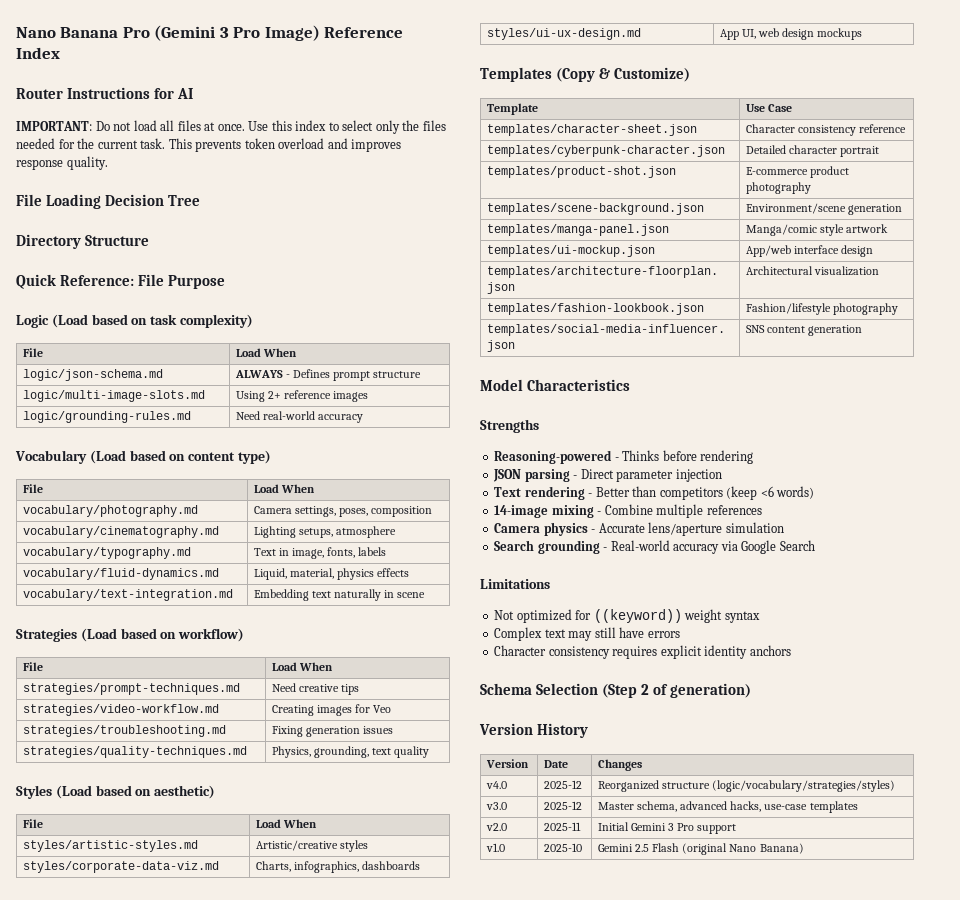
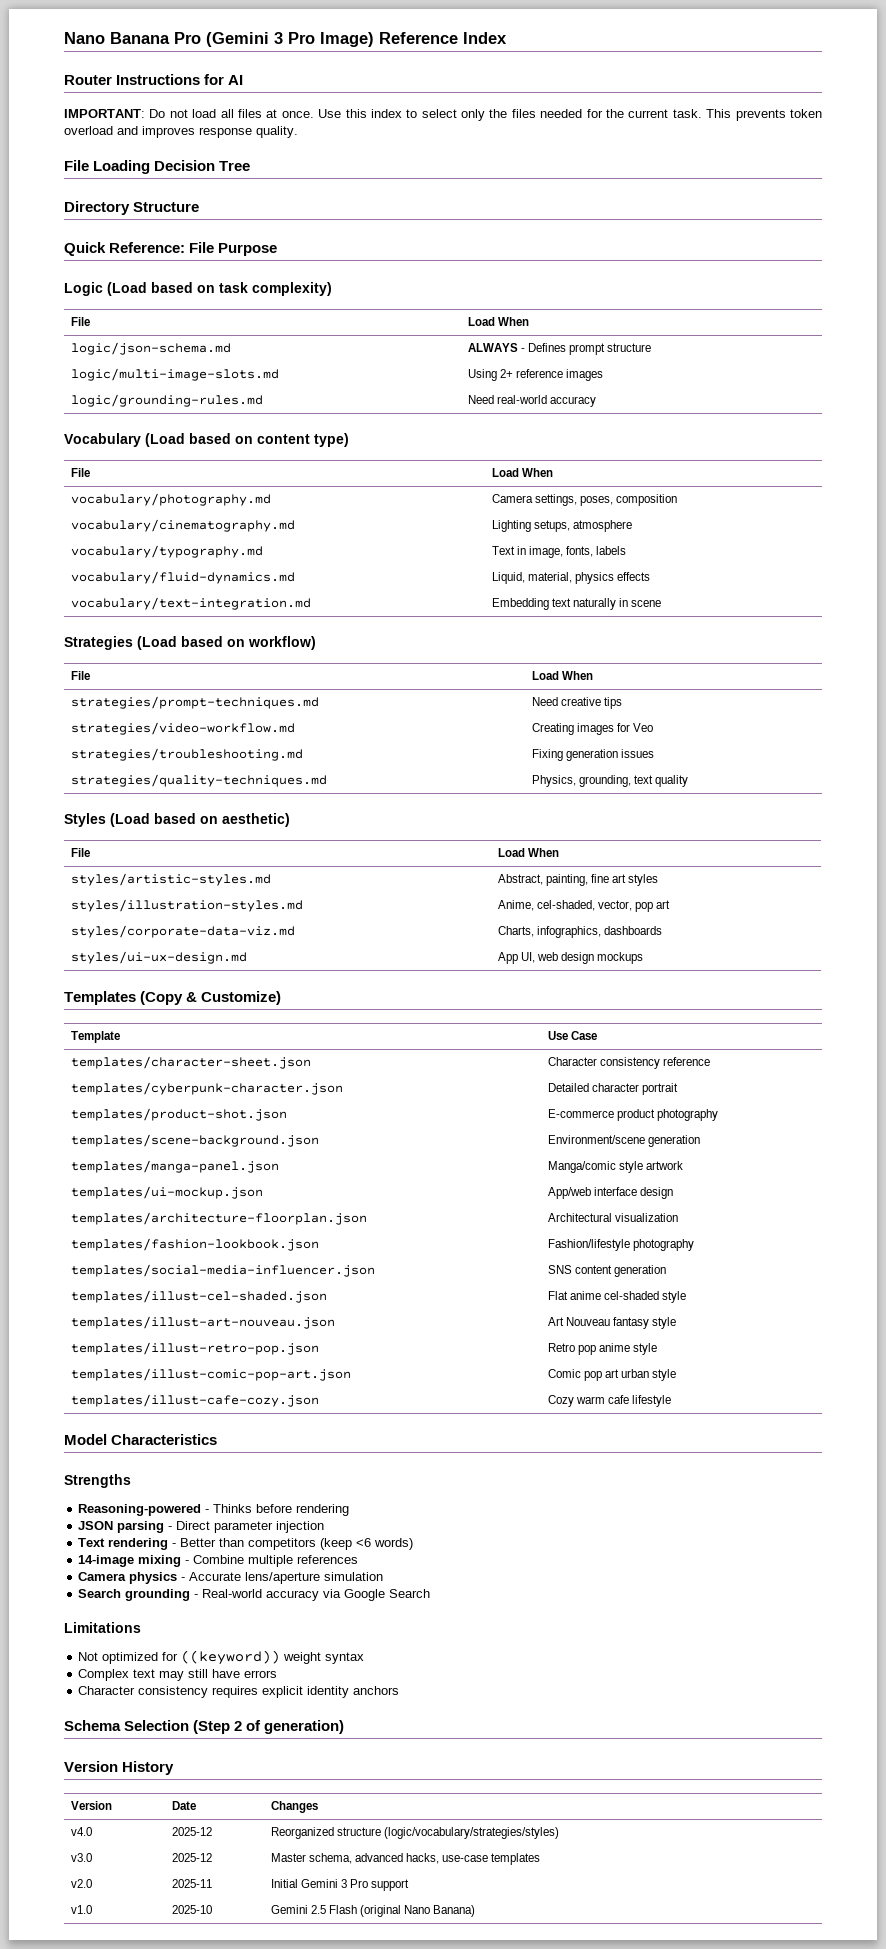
[256,840,369,852] Artistic/creative styles -> [497,874,659,886] [70,899,303,912] [497,900,671,912] Abstract, painting, fine art styles // styles/illustration-styles.md | Anime, cel-shaded, vector, pop art
(863, 330) none -> [70,1290,327,1303] [547,1291,686,1303] [70,1316,335,1329] [547,1317,676,1329] [70,1342,319,1355] [547,1343,657,1355] [70,1368,351,1381] [547,1369,677,1381] [70,1394,319,1407] [547,1395,671,1407] // templates/illust-cel-shaded.json | Flat anime cel-shaded style // templates/illust-art-nouveau.json | Art Nouveau fantasy style // templates/illust-retro-pop.json | Retro pop anime style // templates/illust-comic-pop-art.json | Comic pop art urban style // templates/illust-cafe-cozy.json | Cozy warm cafe lifestyle

